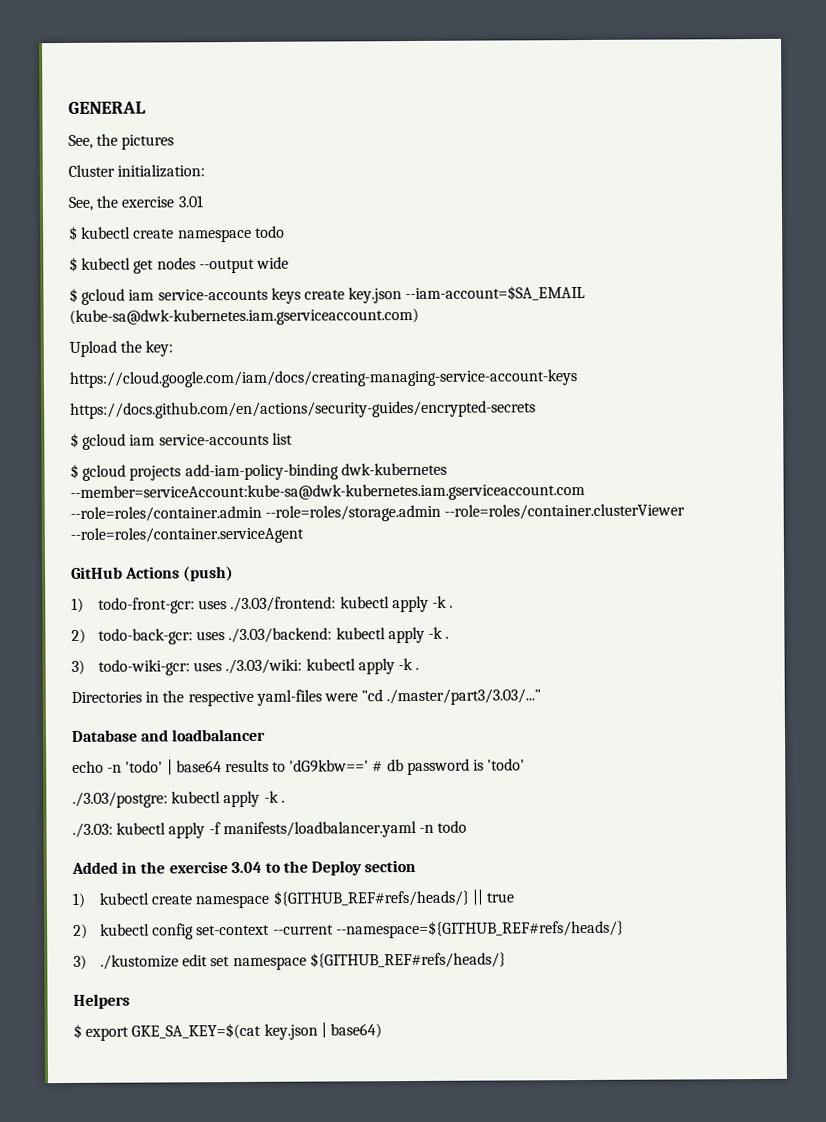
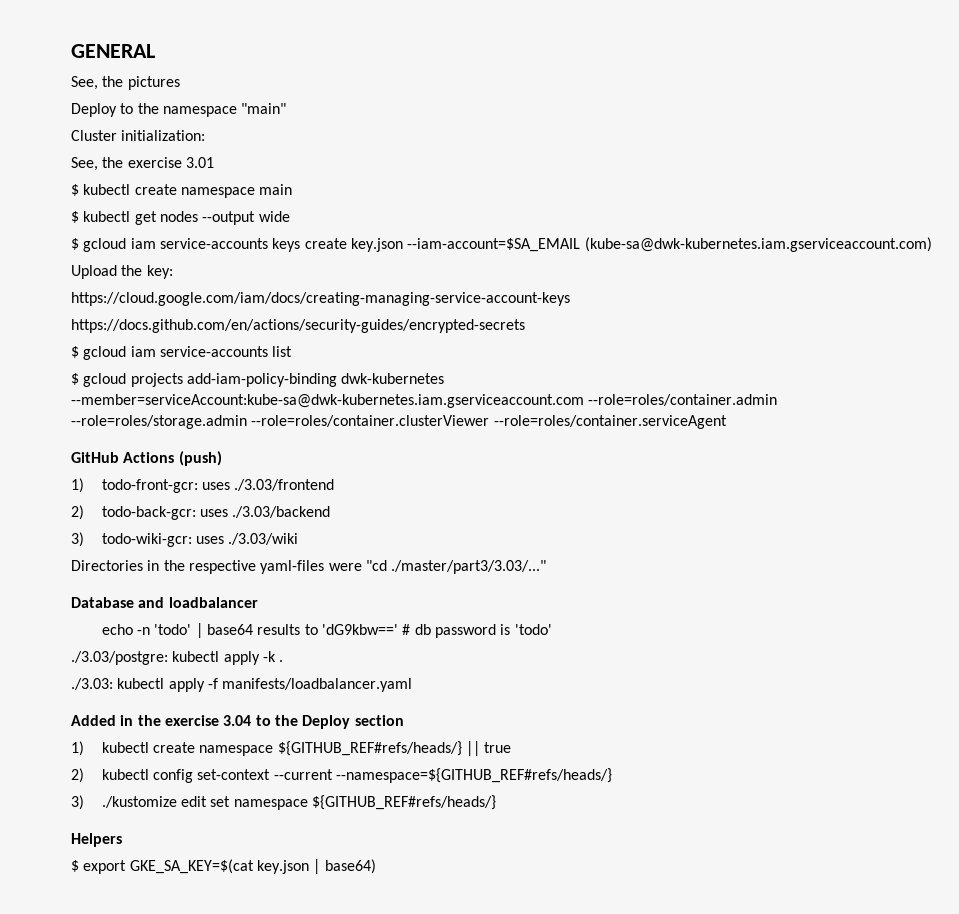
(175, 142) none -> [71,103,287,117] // Deploy to the namespace "main"
[254,225,285,238] todo -> [259,184,293,195] main
[230,595,454,613] [71,626,450,645] [71,658,420,676] ./3.03/frontend: kubectl apply -k . // 2) todo-back-gcr: uses ./3.03/backend: kubectl apply -k . // 3) todo-wiki-gcr: uses ./3.03/wiki: kubectl apply -k . -> [234,479,335,491] [71,505,331,520] [71,532,299,547] ./3.03/frontend // 2) todo-back-gcr: uses ./3.03/backend // 3) todo-wiki-gcr: uses ./3.03/wiki
[418,820,468,833] -n todo -> (413, 685) none

